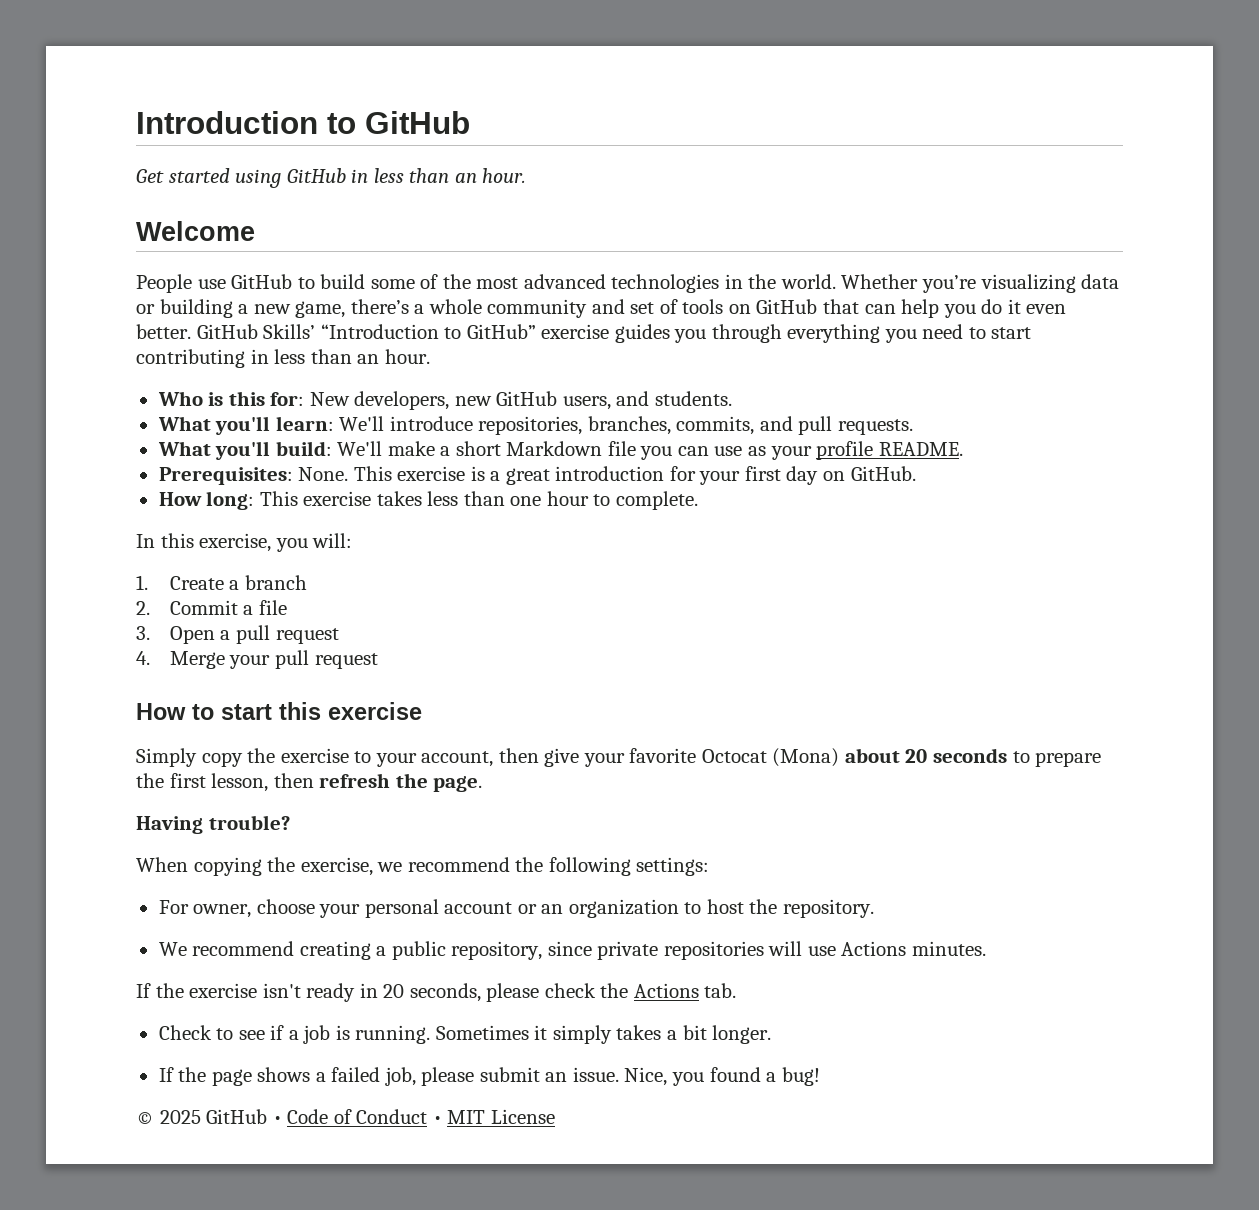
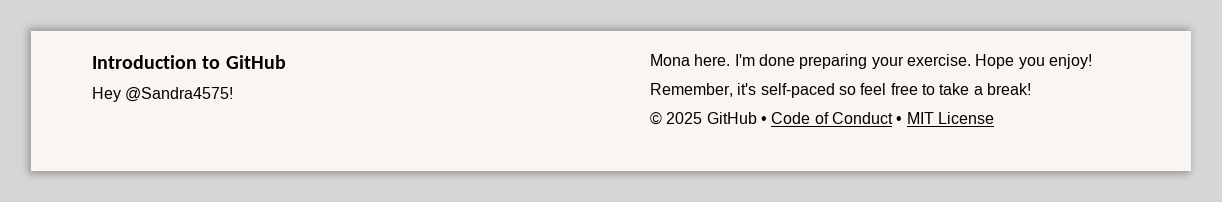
[136,168,527,188] [136,221,255,241] [136,274,1120,293] [136,299,1067,318] [136,324,1032,343] [136,349,430,368] [157,391,732,410] [157,416,913,435] [157,441,963,460] [158,466,916,485] [158,491,698,510] [136,533,353,552] [136,575,307,590] [136,600,287,615] [136,625,339,644] [136,650,378,669] [136,702,422,720] [136,748,1102,767] [136,773,483,792] [136,815,290,834] [136,857,710,876] [158,899,874,918] [158,941,986,960] [136,983,737,1002] [158,1025,772,1044] [158,1067,820,1086] Get started using GitHub in less than an hour. // Welcome // People use GitHub to build some of the most advanced technologies in the world. Whether you’re visualizing data or building a new game, there’s a whole community and set of tools on GitHub that can help you do it even better. GitHub Skills’ “Introduction to GitHub” exercise guides you through everything you need to start contributing in less than an hour. // Who is this for: New developers, new GitHub users, and students. // What you'll learn: We'll introduce repositories, branches, commits, and pull requests. // What you'll build: We'll make a short Markdown file you can use as your profile README. // Prerequisites: None. This exercise is a great introduction for your first day on GitHub. // How long: This exercise takes less than one hour to complete. // In this exercise, you will: // 1. Create a branch // 2. Commit a file // 3. Open a pull request // 4. Merge your pull request // How to start this exercise // Simply copy the exercise to your account, then give your favorite Octocat (Mona) about 20 seconds to prepare the first lesson, then refresh the page. // Having trouble? // When copying the exercise, we recommend the following settings: // For owner, choose your personal account or an organization to host the repository. // We recommend creating a public repository, since private repositories will use Actions minutes. // If the exercise isn't ready in 20 seconds, please check the Actions tab. // Check to see if a job is running. Sometimes it simply takes a bit longer. // If the page shows a failed job, please submit an issue. Nice, you found a bug! -> [92,87,234,102] [650,54,1092,69] [650,83,1031,98] Hey @Sandra4575! // Mona here. I'm done preparing your exercise. Hope you enjoy! // Remember, it's self-paced so feel free to take a break!

